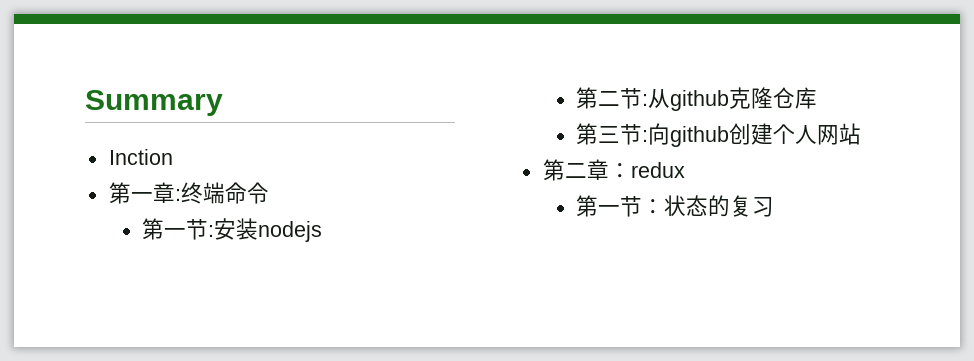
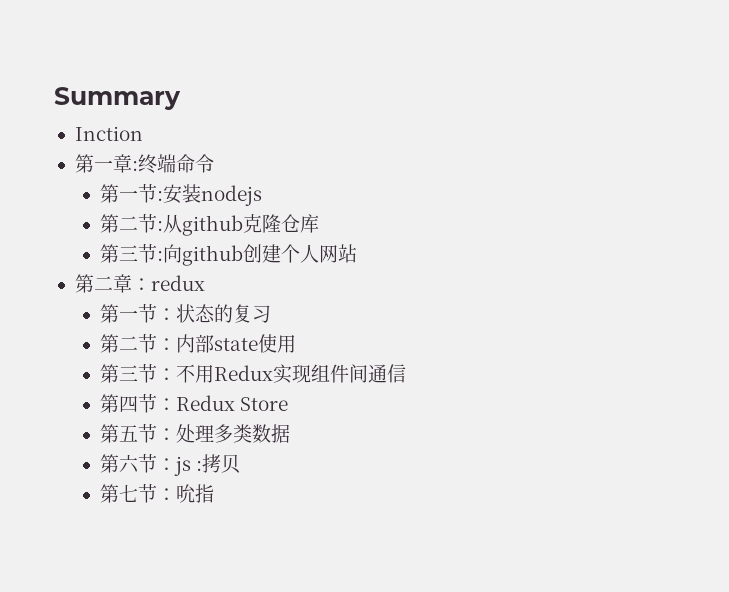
(775, 207) none -> [100,333,297,353] [100,363,407,384] [100,393,289,413] [100,423,291,443] [100,453,241,476] [100,483,215,503] // 第二节：内部state使用 // 第三节：不用Redux实现组件间通信 // 第四节：Redux Store // 第五节：处理多类数据 // 第六节：js :拷贝 // 第七节：吮指

